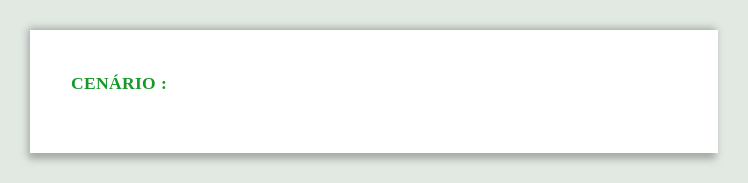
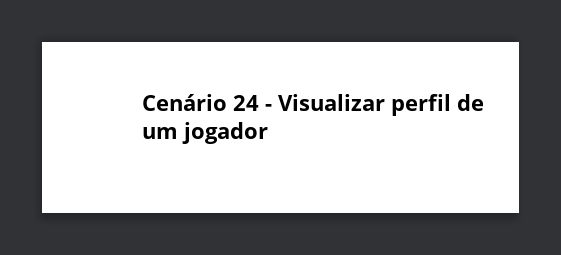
[71,74,167,89] CENÁRIO : -> [142,94,484,116] [142,122,268,144] Cenário 24 - Visualizar perfil de um jogador

